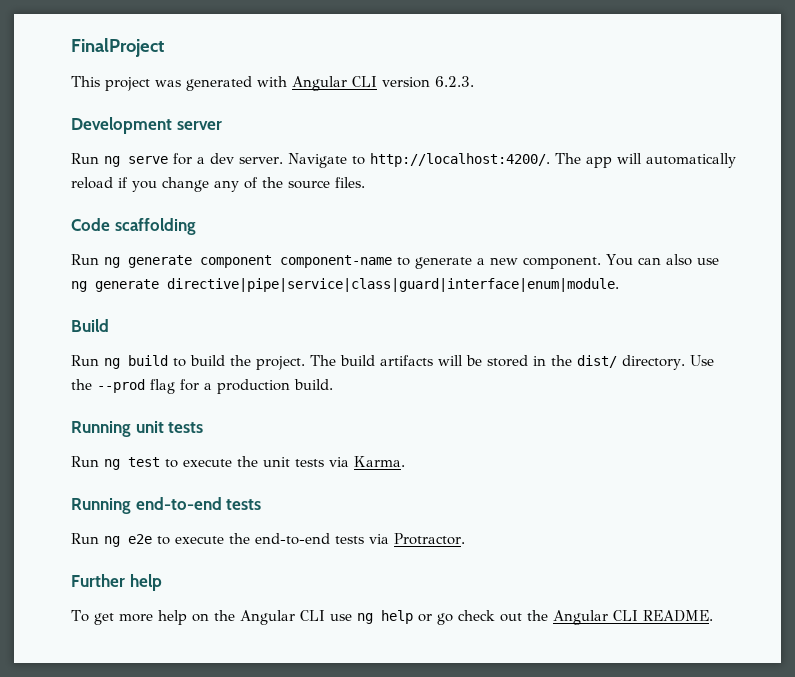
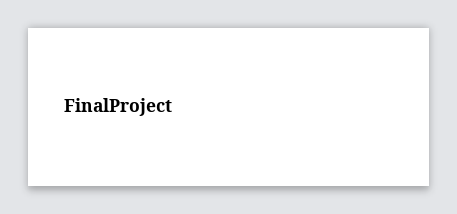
[71,76,474,91] [71,117,222,134] [71,153,736,168] [71,177,365,192] [71,218,196,235] [71,254,719,269] [71,278,619,292] [71,319,109,332] [71,355,714,370] [71,379,333,394] [71,421,204,437] [71,456,405,470] [71,497,262,514] [71,533,465,547] [71,574,162,591] [71,610,713,625] // This project was generated with Angular CLI version 6.2.3. // Development server // Run ng serve for a dev server. Navigate to http://localhost:4200/. The app will automatically reload if you change any of the source files. // Code scaffolding // Run ng generate component component-name to generate a new component. You can also use ng generate directive|pipe|service|class|guard|interface|enum|module. // Build // Run ng build to build the project. The build artifacts will be stored in the dist/ directory. Use the --prod flag for a production build. // Running unit tests // Run ng test to execute the unit tests via Karma. // Running end-to-end tests // Run ng e2e to execute the end-to-end tests via Protractor. // Further help // To get more help on the Angular CLI use ng help or go check out the Angular CLI README. -> (172, 107) none

